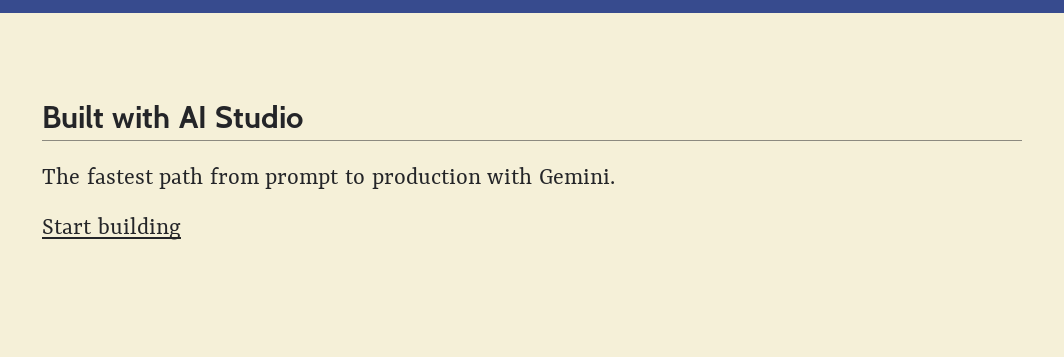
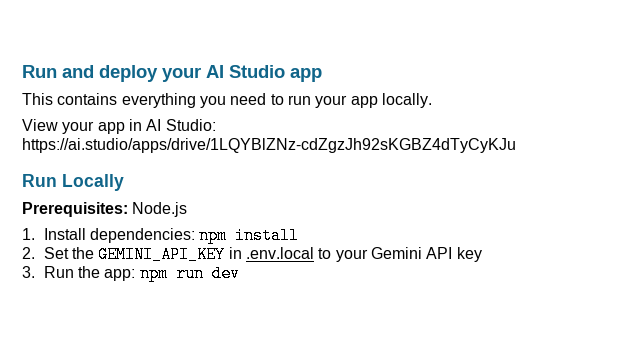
[42,105,304,128] [42,167,615,189] [42,217,181,240] Built with AI Studio // The fastest path from prompt to production with Gemini. // Start building -> [22,65,322,82] [22,93,432,108] [22,119,216,134] [22,138,516,153] [22,174,124,191] [22,202,188,217] [22,227,300,244] [22,246,482,263] [22,265,240,282] Run and deploy your AI Studio app // This contains everything you need to run your app locally. // View your app in AI Studio: https://ai.studio/apps/drive/1LQYBlZNz-cdZgzJh92sKGBZ4dTyCyKJu // Run Locally // Prerequisites: Node.js // 1. Install dependencies: npm install // 2. Set the GEMINI_API_KEY in .env.local to your Gemini API key // 3. Run the app: npm run dev

